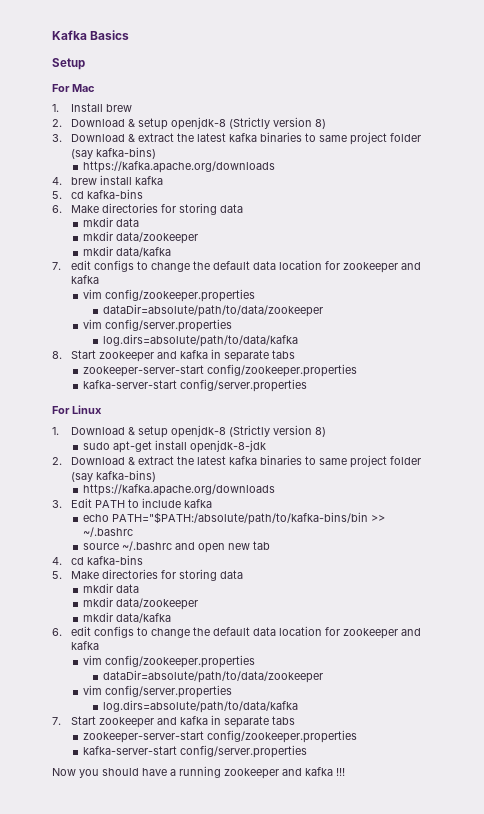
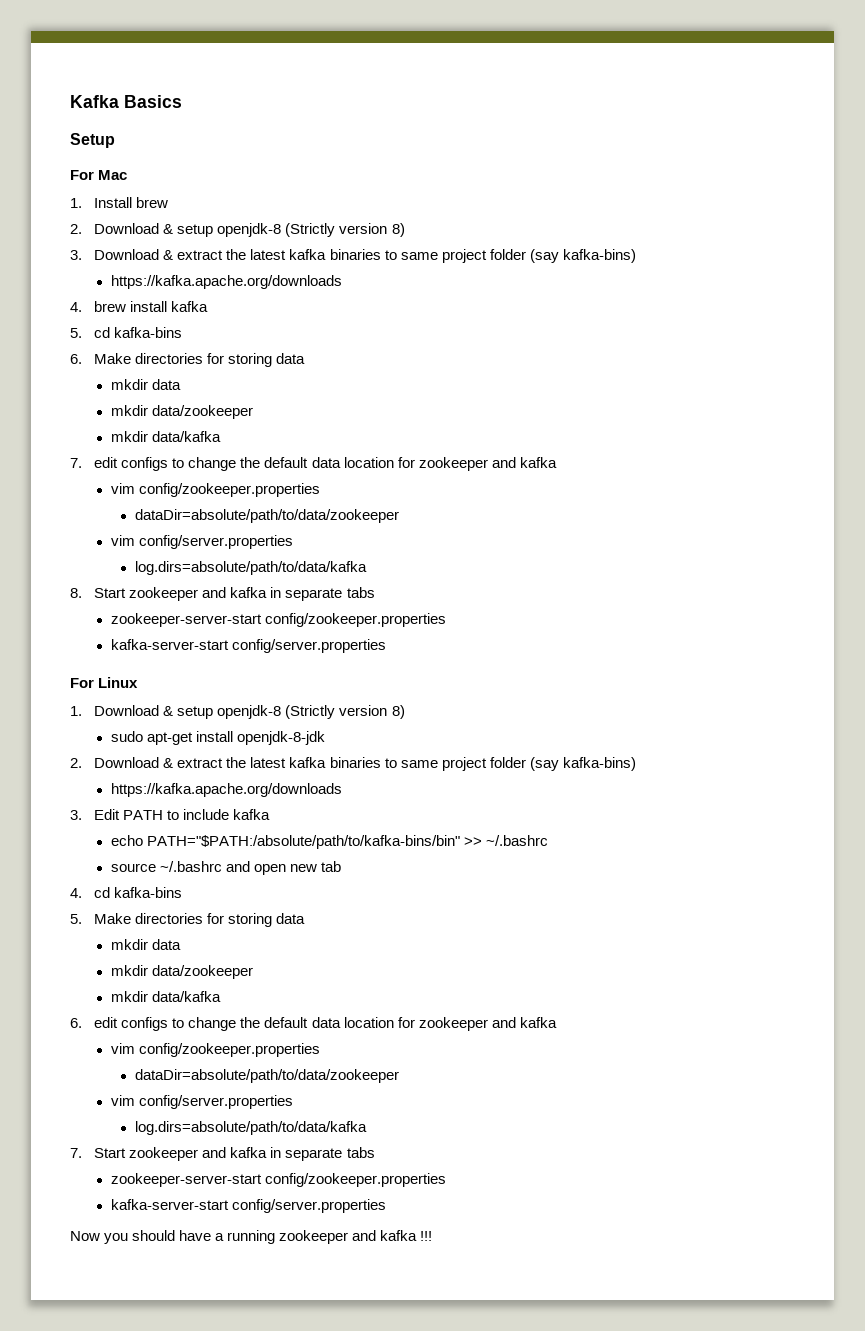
[112,512,369,525] PATH="$PATH:/absolute/path/to/kafka-bins/bin -> [146,835,460,849] PATH="$PATH:/absolute/path/to/kafka-bins/bin"

